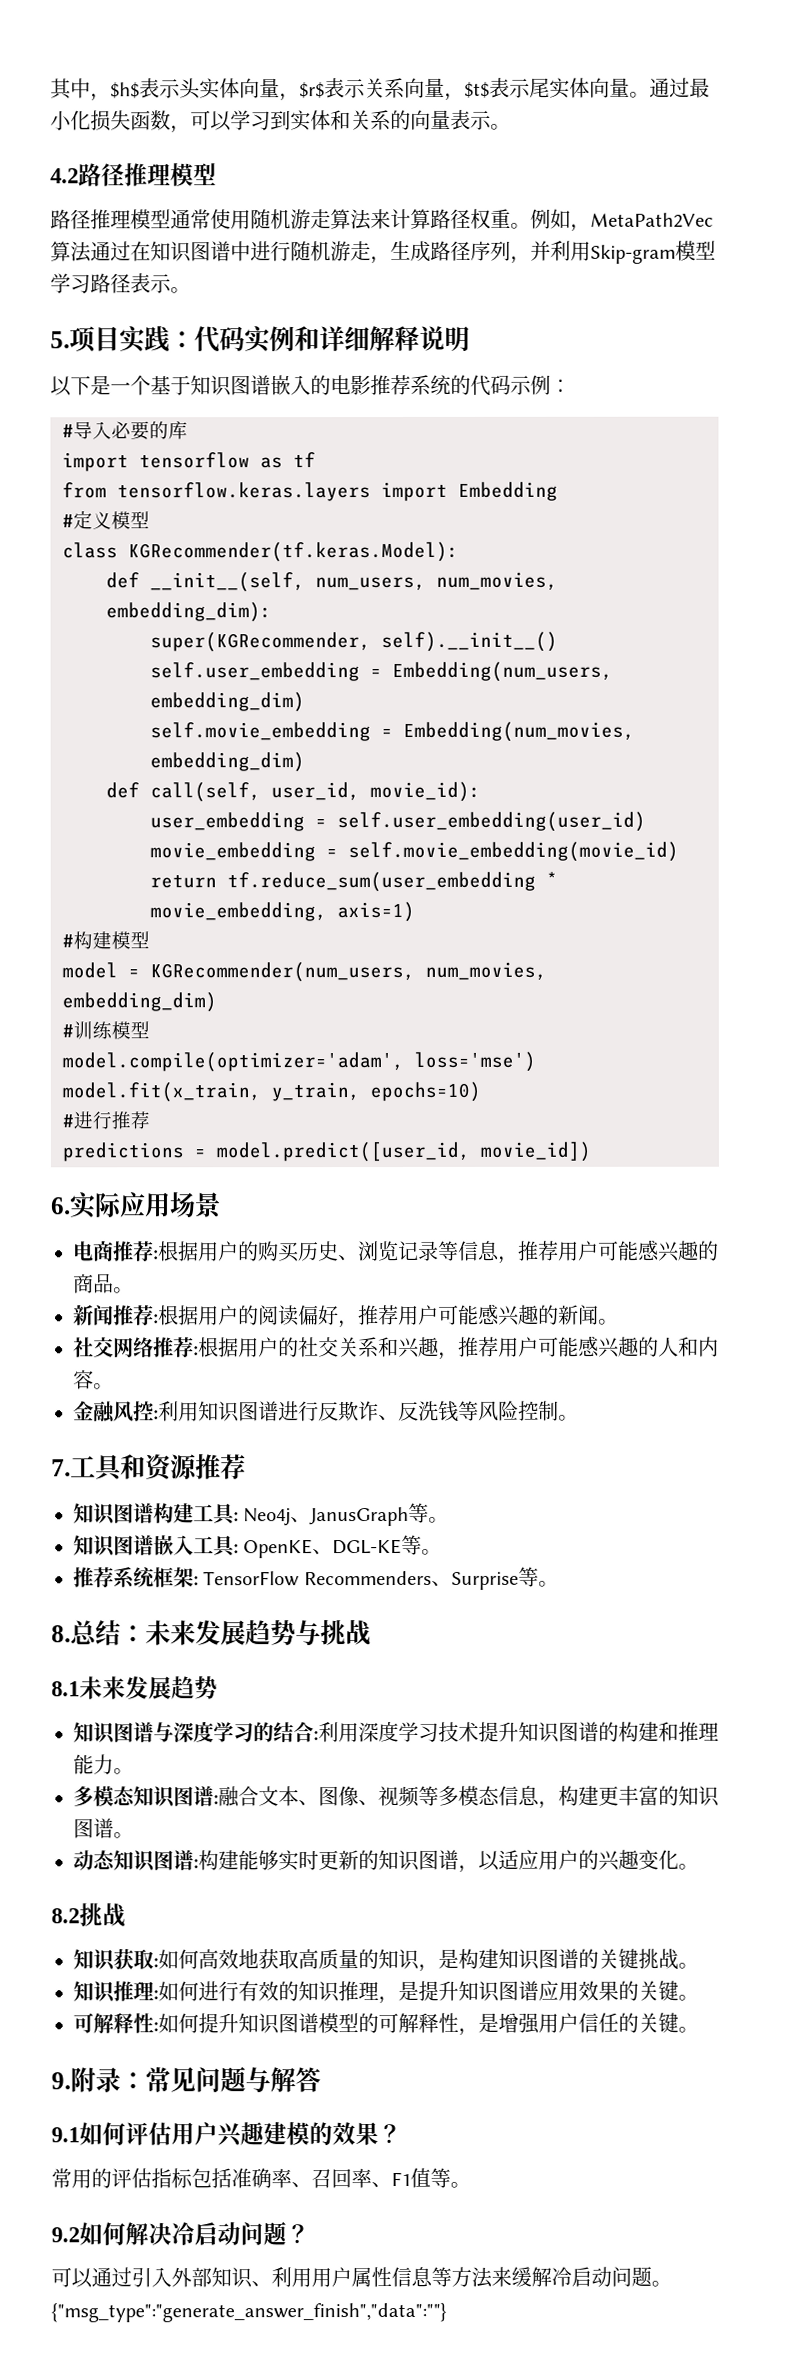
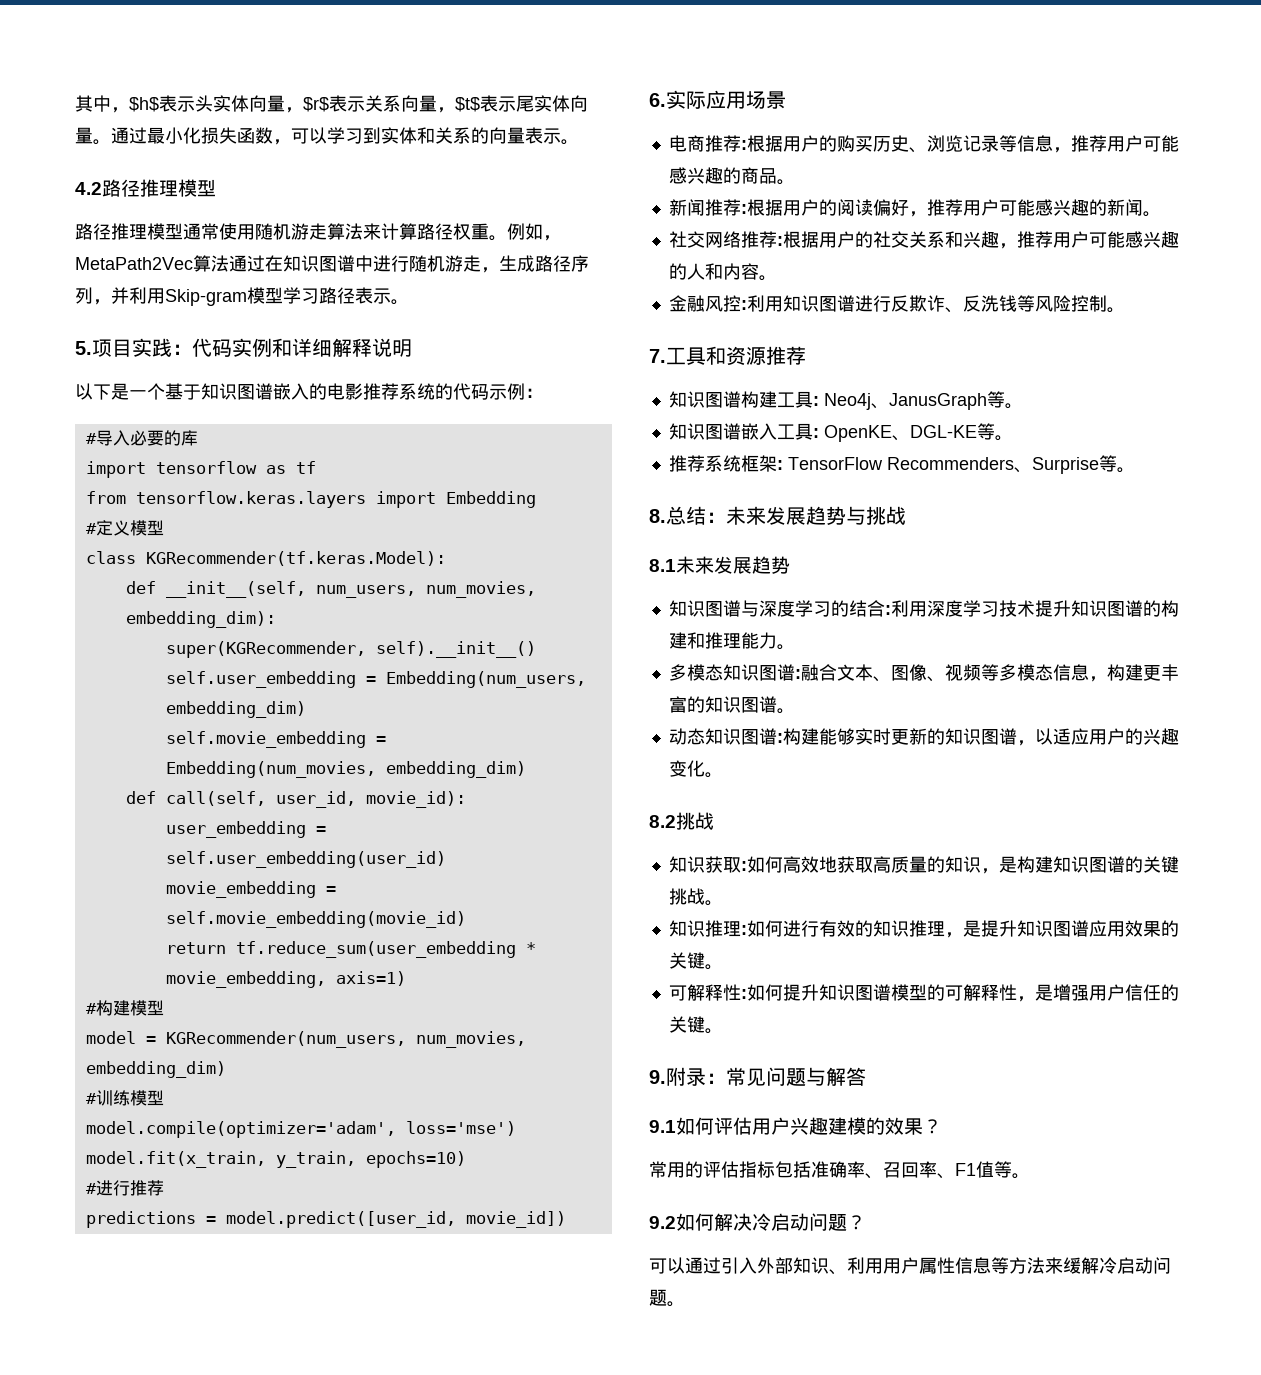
[51,2302,447,2323] {"msg_type":"generate_answer_finish","data":""} -> (685, 1304) none

